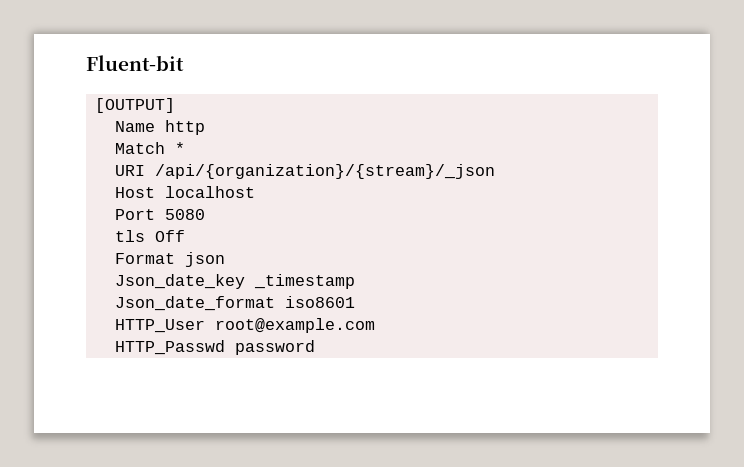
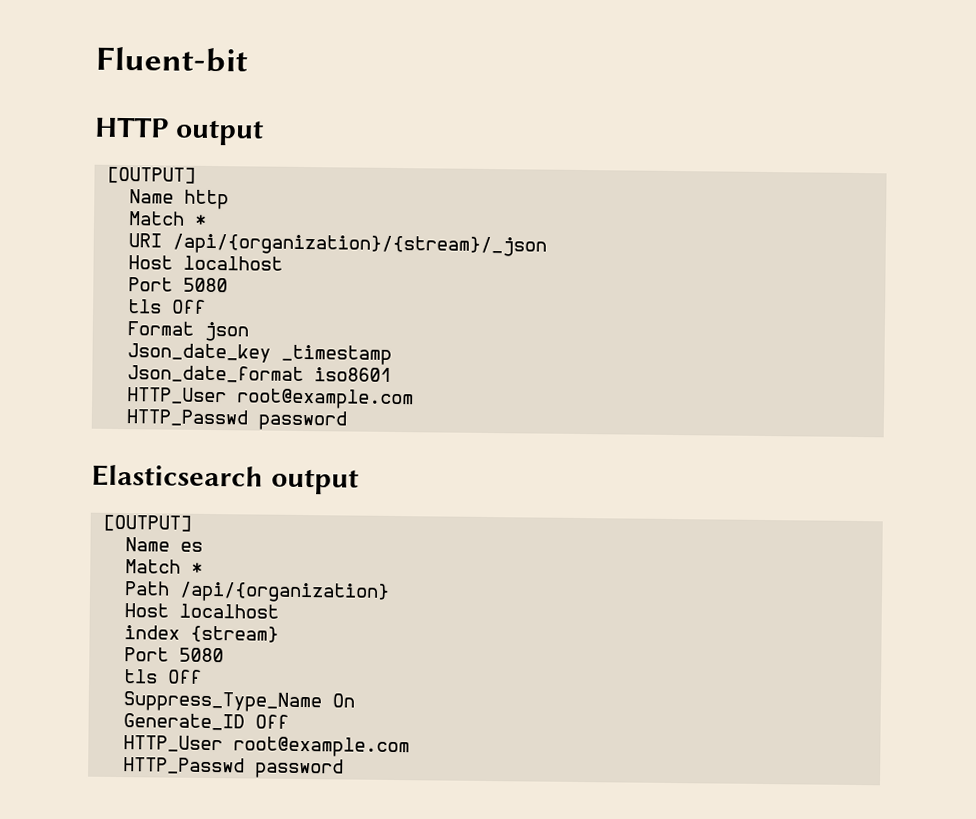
(184, 63) none -> [94,116,264,146] // HTTP output
(315, 347) none -> [91,464,359,495] [102,514,192,532] [124,537,203,552] [124,559,203,574] [123,581,390,603] [123,603,279,619] [123,625,279,643] [123,647,224,663] [123,669,202,684] [122,691,355,713] [122,713,289,731] [122,735,410,758] [122,757,344,779] // Elasticsearch output // [OUTPUT] // Name es // Match * // Path /api/{organization} // Host localhost // index {stream} // Port 5080 // tls Off // Suppress_Type_Name On // Generate_ID Off // HTTP_User root@example.com // HTTP_Passwd password

